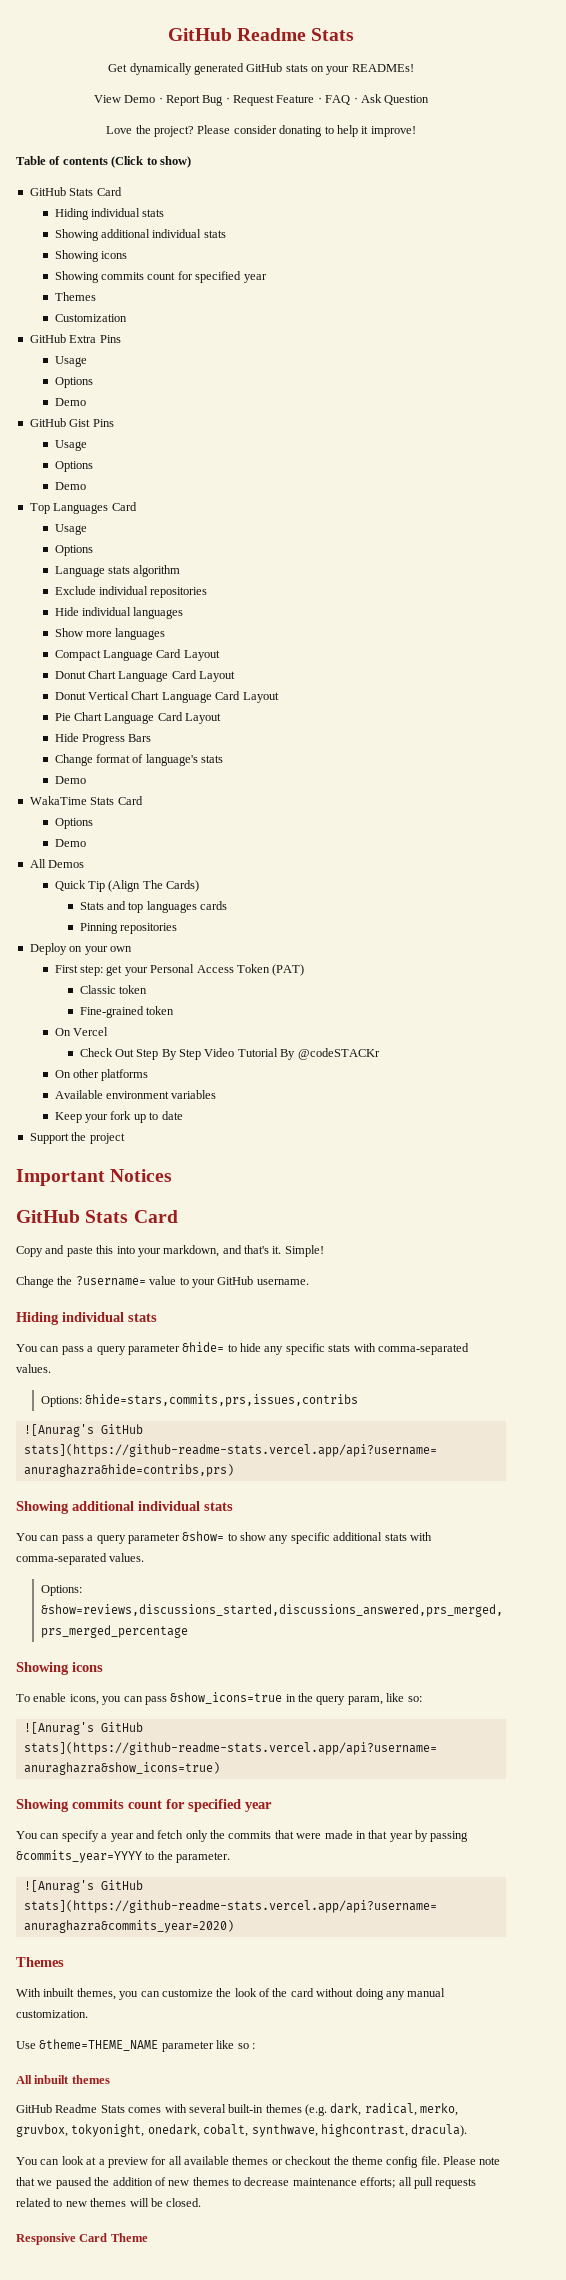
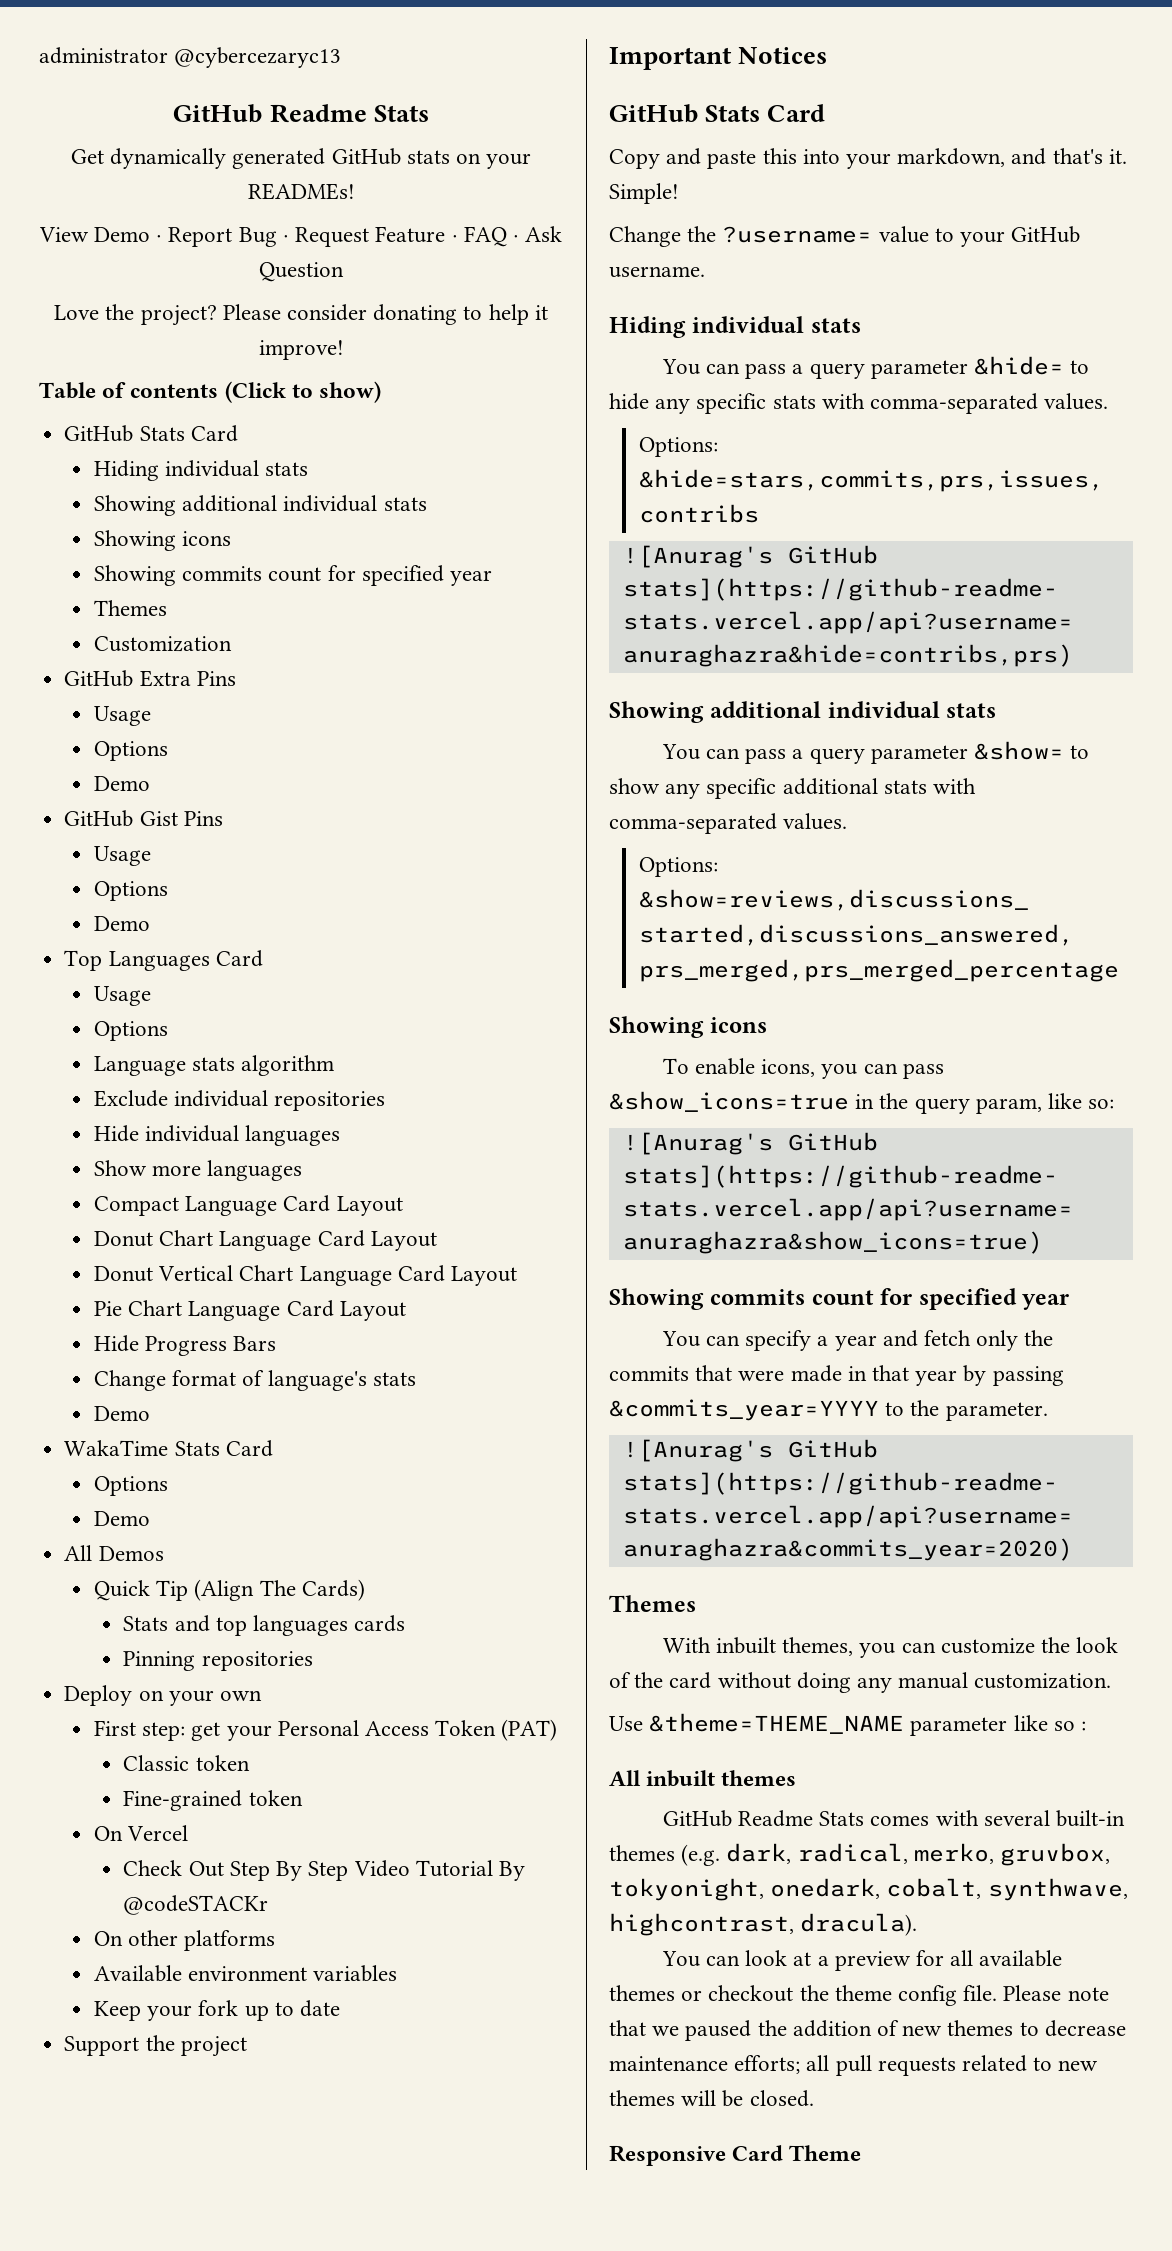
(167, 34) none -> [39,47,342,68] administrator @cybercezaryc13 //

